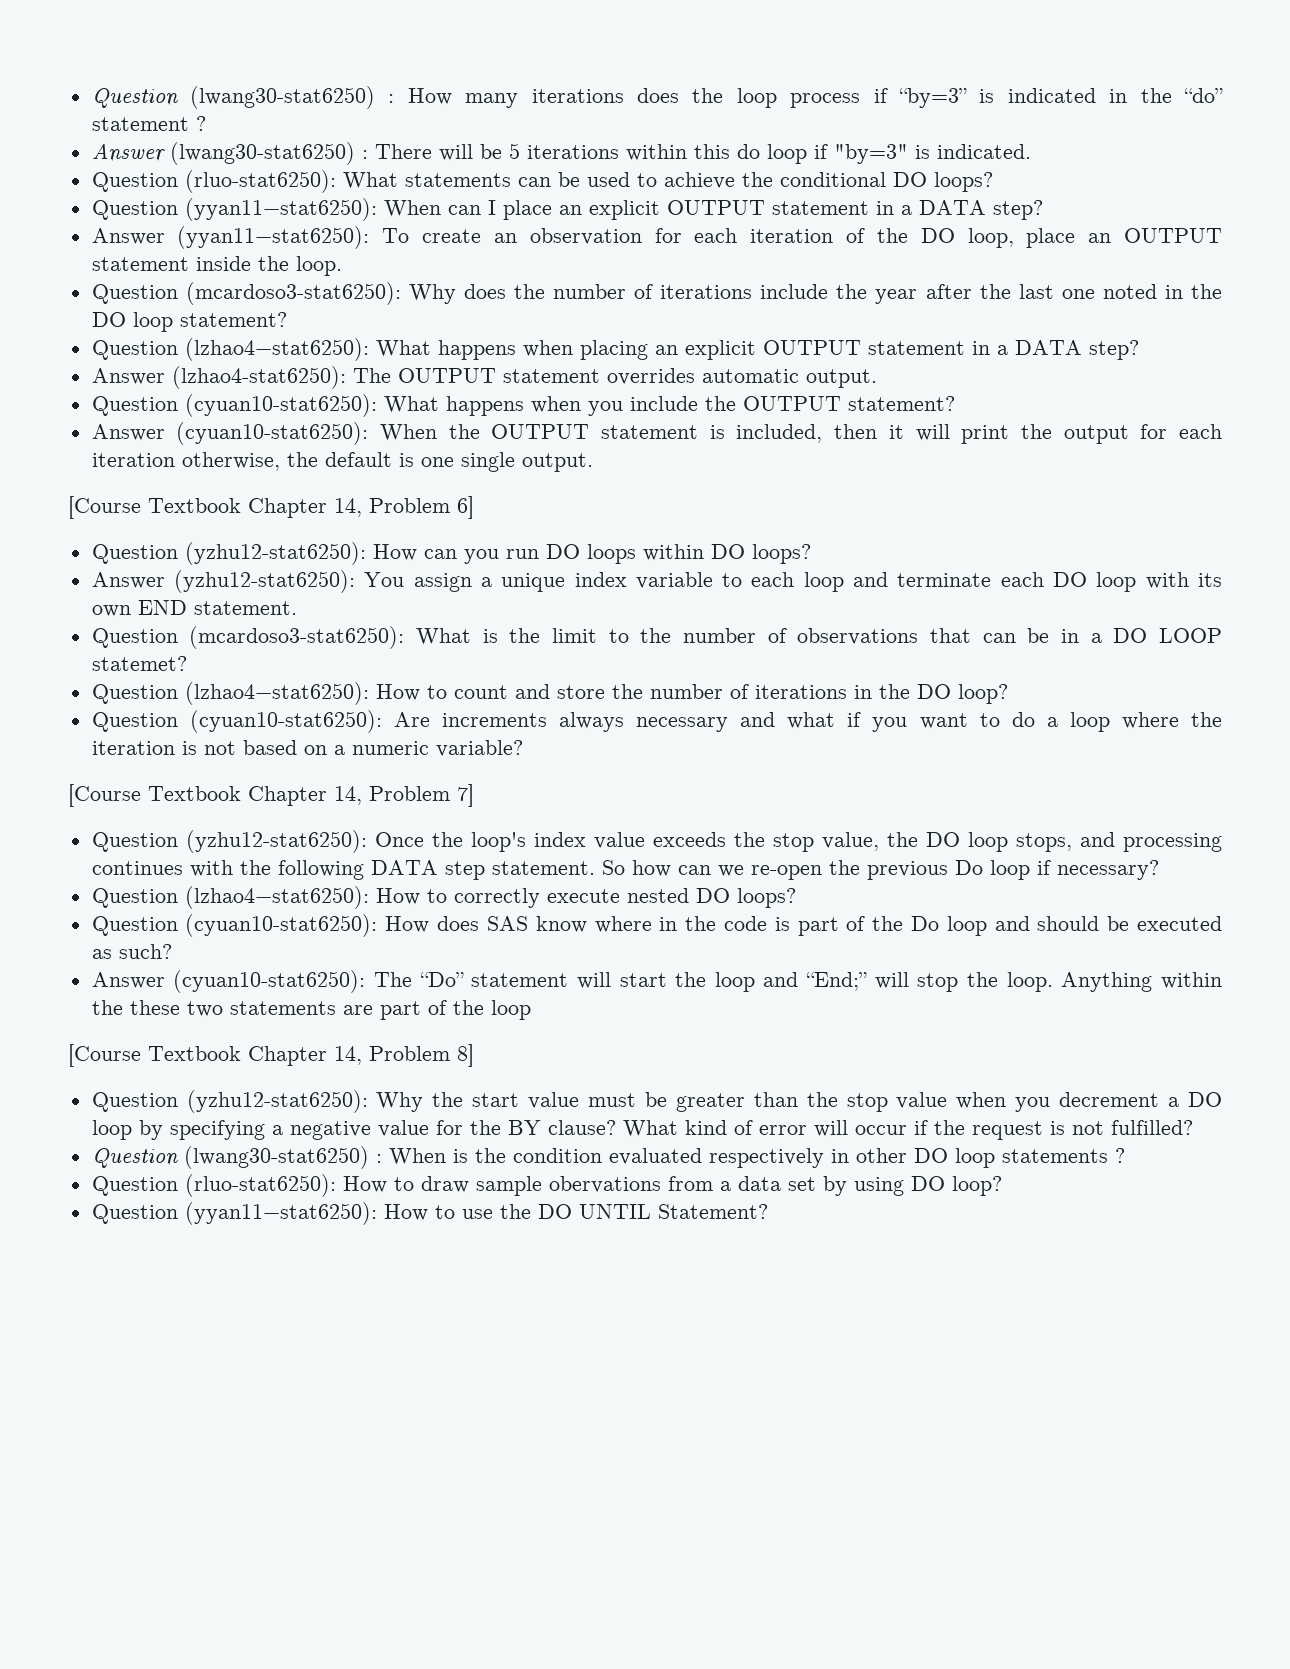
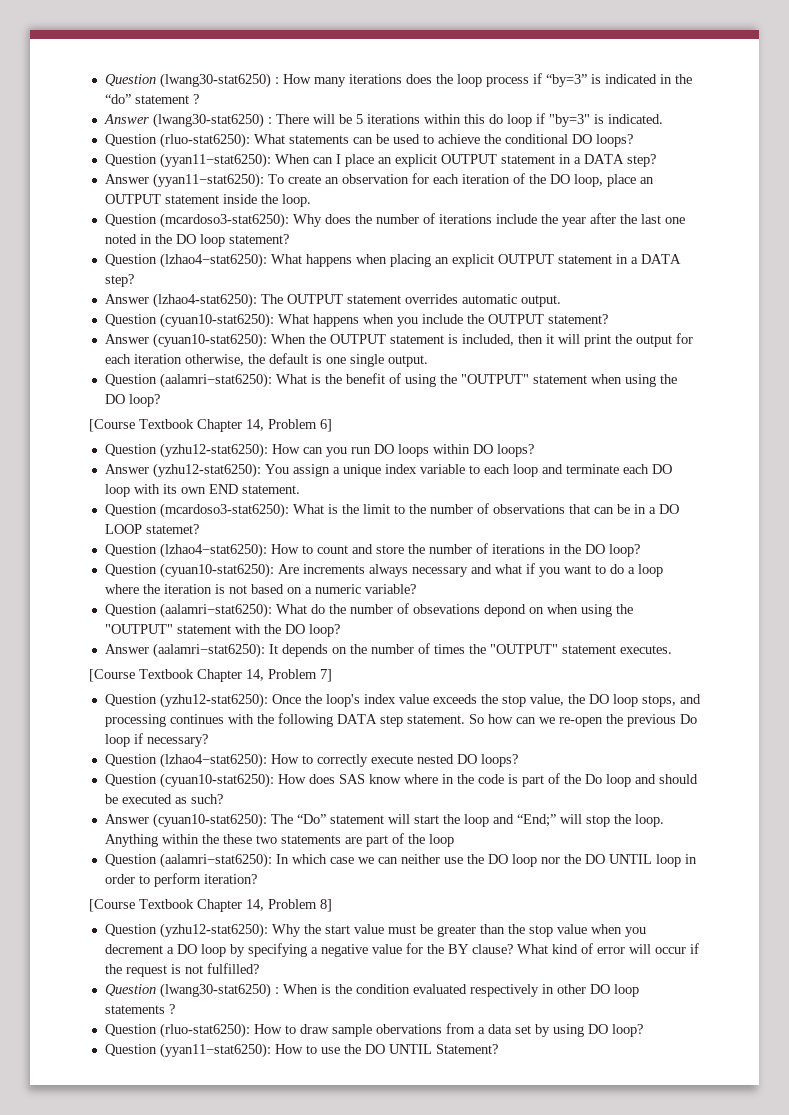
(593, 462) none -> [104,373,677,388] [104,394,160,407] // Question (aalamri−stat6250): What is the benefit of using the "OUTPUT" statement when using the DO loop?
(523, 748) none -> [104,603,633,618] [104,624,340,637] [104,643,672,658] // Question (aalamri−stat6250): What do the number of obsevations depond on when using the "OUTPUT" statement with the DO loop? // Answer (aalamri−stat6250): It depends on the number of times the "OUTPUT" statement executes.
(531, 1010) none -> [104,853,697,868] [104,873,257,887] // Question (aalamri−stat6250): In which case we can neither use the DO loop nor the DO UNTIL loop in order to perform iteration?

